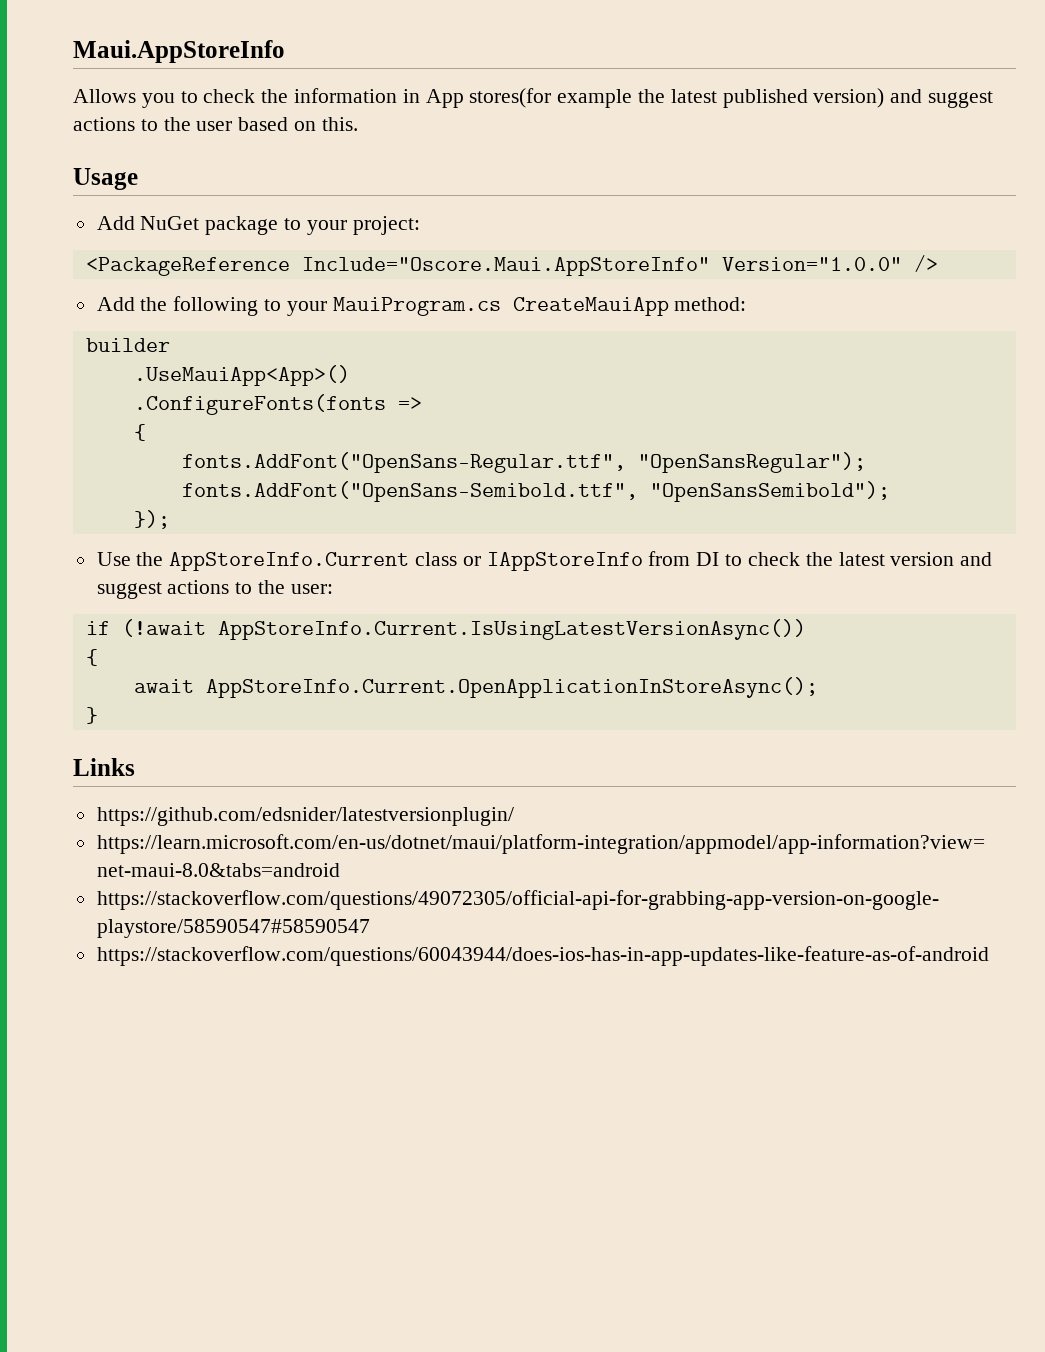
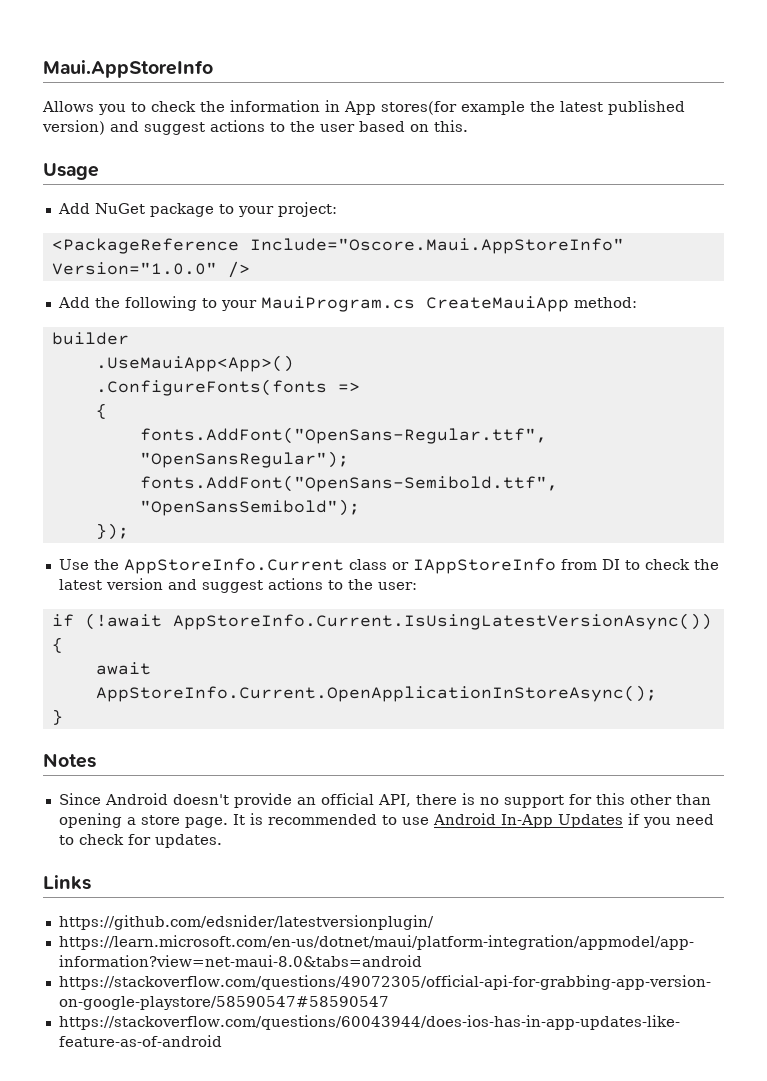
(98, 715) none -> [43,753,96,768] [58,793,711,808] [58,813,714,828] [58,834,222,848] // Notes // Since Android doesn't provide an official API, there is no support for this other than opening a store page. It is recommended to use Android In-App Updates if you need to check for updates.

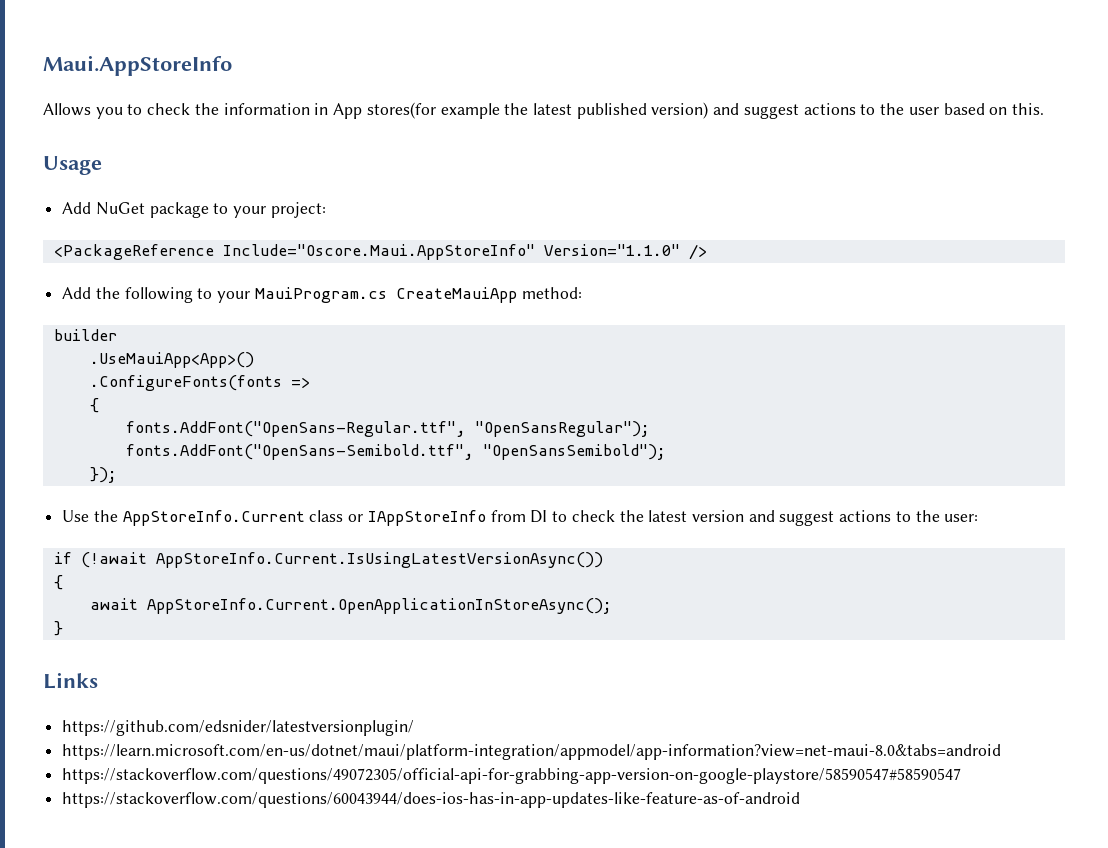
[51,262,217,275] Version="1.0.0" -> [543,244,680,256] Version="1.1.0"
[43,753,96,768] [58,793,711,808] [58,813,714,828] [58,834,222,848] // Notes // Since Android doesn't provide an official API, there is no support for this other than opening a store page. It is recommended to use Android In-App Updates if you need to check for updates. -> (63, 628) none

